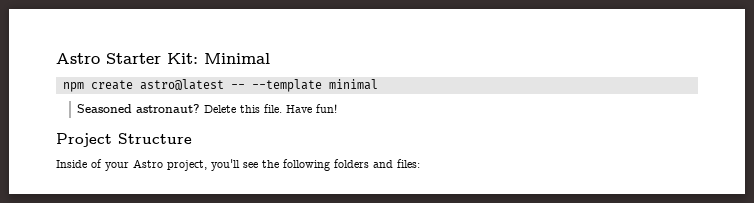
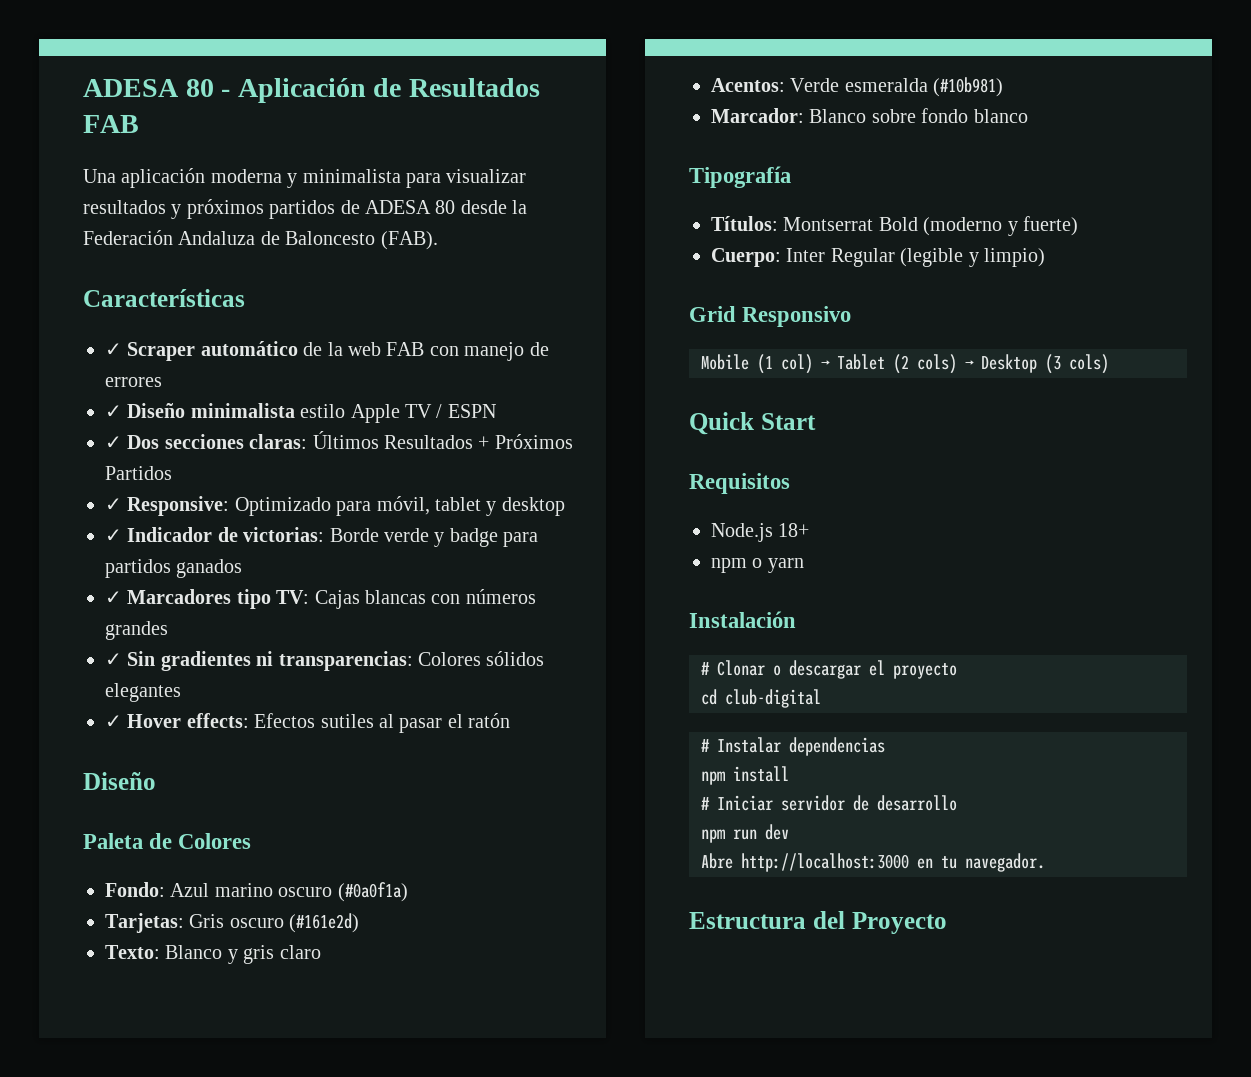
[56,53,270,64] [62,79,378,92] [76,104,337,113] [56,133,192,147] [56,159,420,171] Astro Starter Kit: Minimal // npm create astro@latest -- --template minimal // Seasoned astronaut? Delete this file. Have fun! // Project Structure // Inside of your Astro project, you'll see the following folders and files: -> [83,78,540,103] [83,115,139,133] [83,168,527,188] [83,199,528,219] [83,230,438,250] [83,289,245,307] [105,341,549,361] [105,377,162,387] [105,403,496,423] [105,431,573,449] [105,466,172,480] [105,496,565,516] [105,527,539,547] [105,559,243,578] [105,589,536,609] [105,621,168,640] [105,651,545,671] [105,683,181,702] [105,713,511,733] [83,772,156,790] [83,833,252,849] [105,882,408,902] [105,913,360,933] [105,945,321,964] [711,77,1004,97] [711,108,1028,123] [689,166,791,188] [711,216,1078,236] [711,248,1045,267] [689,306,852,327] [701,354,1109,374] [689,412,816,435] [689,473,790,494] [711,523,810,542] [711,558,804,573] [689,611,796,628] [701,660,957,679] [701,689,821,708] [701,737,885,756] [701,766,789,785] [701,795,957,811] [701,824,789,843] [701,853,1045,872] [689,911,947,934] ADESA 80 - Aplicación de Resultados FAB // Una aplicación moderna y minimalista para visualizar resultados y próximos partidos de ADESA 80 desde la Federación Andaluza de Baloncesto (FAB). // Características // ✓ Scraper automático de la web FAB con manejo de errores // ✓ Diseño minimalista estilo Apple TV / ESPN // ✓ Dos secciones claras: Últimos Resultados + Próximos Partidos // ✓ Responsive: Optimizado para móvil, tablet y desktop // ✓ Indicador de victorias: Borde verde y badge para partidos ganados // ✓ Marcadores tipo TV: Cajas blancas con números grandes // ✓ Sin gradientes ni transparencias: Colores sólidos elegantes // ✓ Hover effects: Efectos sutiles al pasar el ratón // Diseño // Paleta de Colores // Fondo: Azul marino oscuro (#0a0f1a) // Tarjetas: Gris oscuro (#161e2d) // Texto: Blanco y gris claro // Acentos: Verde esmeralda (#10b981) // Marcador: Blanco sobre fondo blanco // Tipografía // Títulos: Montserrat Bold (moderno y fuerte) // Cuerpo: Inter Regular (legible y limpio) // Grid Responsivo // Mobile (1 col) → Tablet (2 cols) → Desktop (3 cols) // Quick Start // Requisitos // Node.js 18+ // npm o yarn // Instalación // # Clonar o descargar el proyecto // cd club-digital // # Instalar dependencias // npm install // # Iniciar servidor de desarrollo // npm run dev // Abre http://localhost:3000 en tu navegador. // Estructura del Proyecto

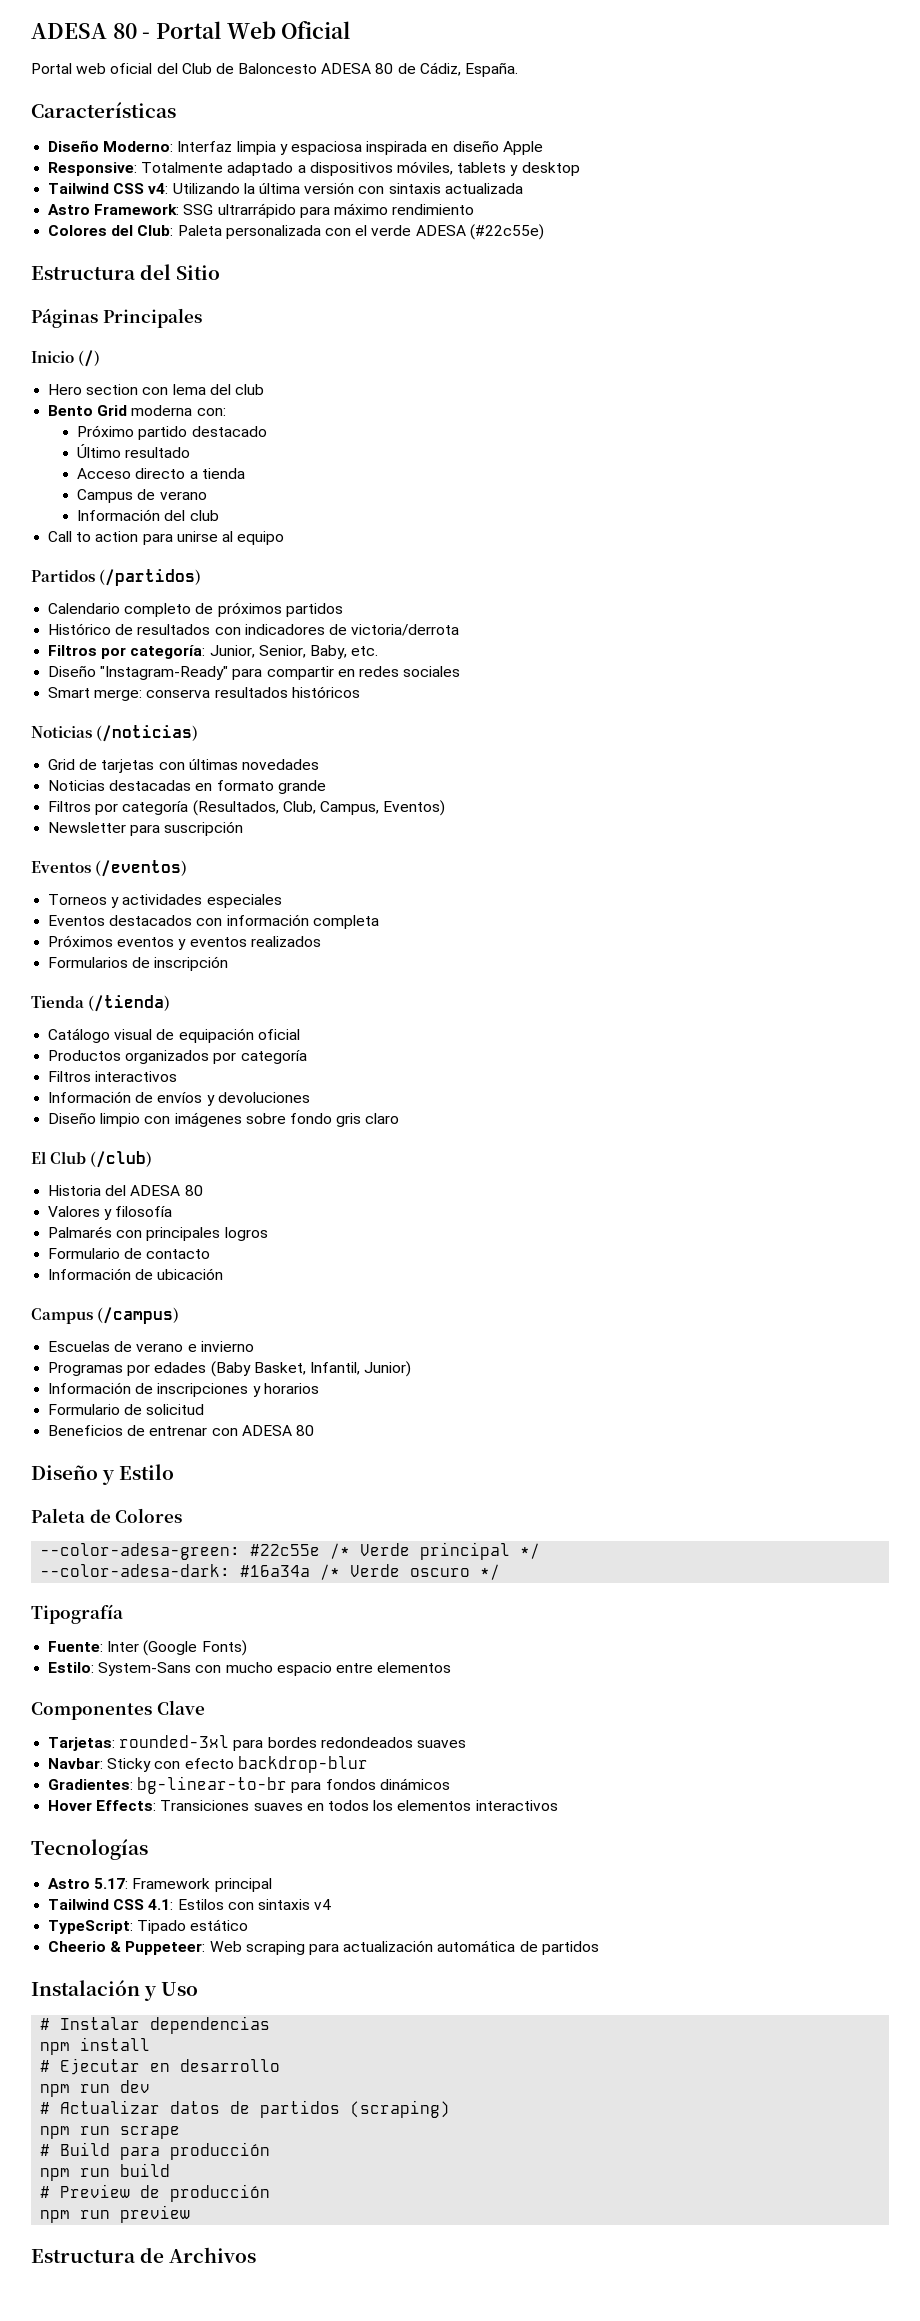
[237,78,540,103] [83,115,139,133] [83,168,527,188] [83,199,528,219] [83,230,438,250] [83,289,245,307] [105,341,549,361] [105,377,162,387] [105,403,496,423] [105,431,573,449] [105,466,172,480] [105,496,565,516] [105,527,539,547] [105,559,243,578] [105,589,536,609] [105,621,168,640] [105,651,545,671] [105,683,181,702] [105,713,511,733] [83,772,156,790] [83,833,252,849] [105,882,408,902] [105,913,360,933] [105,945,321,964] [711,77,1004,97] [711,108,1028,123] [689,166,791,188] [711,216,1078,236] [711,248,1045,267] [689,306,852,327] [701,354,1109,374] [689,412,816,435] [689,473,790,494] [711,523,810,542] [711,558,804,573] [689,611,796,628] [701,660,957,679] [701,689,821,708] Aplicación de Resultados FAB // Una aplicación moderna y minimalista para visualizar resultados y próximos partidos de ADESA 80 desde la Federación Andaluza de Baloncesto (FAB). // Características // ✓ Scraper automático de la web FAB con manejo de errores // ✓ Diseño minimalista estilo Apple TV / ESPN // ✓ Dos secciones claras: Últimos Resultados + Próximos Partidos // ✓ Responsive: Optimizado para móvil, tablet y desktop // ✓ Indicador de victorias: Borde verde y badge para partidos ganados // ✓ Marcadores tipo TV: Cajas blancas con números grandes // ✓ Sin gradientes ni transparencias: Colores sólidos elegantes // ✓ Hover effects: Efectos sutiles al pasar el ratón // Diseño // Paleta de Colores // Fondo: Azul marino oscuro (#0a0f1a) // Tarjetas: Gris oscuro (#161e2d) // Texto: Blanco y gris claro // Acentos: Verde esmeralda (#10b981) // Marcador: Blanco sobre fondo blanco // Tipografía // Títulos: Montserrat Bold (moderno y fuerte) // Cuerpo: Inter Regular (legible y limpio) // Grid Responsivo // Mobile (1 col) → Tablet (2 cols) → Desktop (3 cols) // Quick Start // Requisitos // Node.js 18+ // npm o yarn // Instalación // # Clonar o descargar el proyecto // cd club-digital -> [156,21,351,39] [31,62,519,77] [31,102,176,118] [48,140,543,155] [48,161,580,176] [48,182,523,194] [48,203,475,218] [48,224,544,240] [31,264,221,280] [31,308,202,328] [31,350,101,367] [48,384,264,395] [48,405,226,416] [77,425,267,440] [77,444,191,458] [77,468,245,479] [77,489,207,503] [77,509,219,521] [48,531,285,545] [31,569,202,586] [48,602,343,617] [48,623,460,636] [48,645,379,659] [48,665,461,680] [48,686,360,701] [31,725,199,742] [48,759,319,773] [48,780,326,794] [48,800,446,816] [48,821,244,836] [31,860,188,877] [48,894,282,908] [48,914,379,929] [48,935,321,950] [48,956,229,971] [31,995,171,1012] [48,1028,300,1043] [48,1050,307,1064] [48,1071,178,1082] [48,1091,310,1106] [48,1112,400,1127] [31,1151,153,1168] [48,1185,203,1196] [48,1206,173,1220] [48,1226,268,1241] [48,1248,211,1259] [48,1268,224,1280] [31,1307,180,1324] [48,1341,254,1352] [48,1361,412,1377] [48,1382,319,1397] [48,1404,205,1415] [48,1425,314,1436] [31,1464,175,1485] [31,1508,183,1523] [40,1542,541,1560] [40,1564,501,1580] [31,1604,123,1624] [48,1640,247,1656] [48,1662,452,1676] [31,1700,205,1720] [48,1735,466,1751] [48,1756,368,1773] [48,1776,450,1794] [48,1800,558,1811] [31,1839,148,1860] [48,1878,272,1892] [48,1899,332,1910] [48,1919,249,1934] [48,1940,599,1955] [31,1980,199,2001] Portal Web Oficial // Portal web oficial del Club de Baloncesto ADESA 80 de Cádiz, España. // Características // Diseño Moderno: Interfaz limpia y espaciosa inspirada en diseño Apple // Responsive: Totalmente adaptado a dispositivos móviles, tablets y desktop // Tailwind CSS v4: Utilizando la última versión con sintaxis actualizada // Astro Framework: SSG ultrarrápido para máximo rendimiento // Colores del Club: Paleta personalizada con el verde ADESA (#22c55e) // Estructura del Sitio // Páginas Principales // Inicio (/) // Hero section con lema del club // Bento Grid moderna con: // Próximo partido destacado // Último resultado // Acceso directo a tienda // Campus de verano // Información del club // Call to action para unirse al equipo // Partidos (/partidos) // Calendario completo de próximos partidos // Histórico de resultados con indicadores de victoria/derrota // Filtros por categoría: Junior, Senior, Baby, etc. // Diseño "Instagram-Ready" para compartir en redes sociales // Smart merge: conserva resultados históricos // Noticias (/noticias) // Grid de tarjetas con últimas novedades // Noticias destacadas en formato grande // Filtros por categoría (Resultados, Club, Campus, Eventos) // Newsletter para suscripción // Eventos (/eventos) // Torneos y actividades especiales // Eventos destacados con información completa // Próximos eventos y eventos realizados // Formularios de inscripción // Tienda (/tienda) // Catálogo visual de equipación oficial // Productos organizados por categoría // Filtros interactivos // Información de envíos y devoluciones // Diseño limpio con imágenes sobre fondo gris claro // El Club (/club) // Historia del ADESA 80 // Valores y filosofía // Palmarés con principales logros // Formulario de contacto // Información de ubicación // Campus (/campus) // Escuelas de verano e invierno // Programas por edades (Baby Basket, Infantil, Junior) // Información de inscripciones y horarios // Formulario de solicitud // Beneficios de entrenar con ADESA 80 // Diseño y Estilo // Paleta de Colores // --color-adesa-green: #22c55e /* Verde principal */ // --color-adesa-dark: #16a34a /* Verde oscuro */ // Tipografía // Fuente: Inter (Google Fonts) // Estilo: System-Sans con mucho espacio entre elementos // Componentes Clave // Tarjetas: rounded-3xl para bordes redondeados suaves // Navbar: Sticky con efecto backdrop-blur // Gradientes: bg-linear-to-br para fondos dinámicos // Hover Effects: Transiciones suaves en todos los elementos interactivos // Tecnologías // Astro 5.17: Framework principal // Tailwind CSS 4.1: Estilos con sintaxis v4 // TypeScript: Tipado estático // Cheerio & Puppeteer: Web scraping para actualización automática de partidos // Instalación y Uso
[717,795,869,811] Iniciar servidor de -> [60,2058,171,2075] Ejecutar en
[701,853,1045,872] [689,911,947,934] Abre http://localhost:3000 en tu navegador. // Estructura del Proyecto -> [40,2100,451,2118] [40,2126,181,2139] [40,2142,271,2160] [40,2163,171,2181] [40,2184,271,2202] [40,2205,191,2223] [31,2247,257,2263] # Actualizar datos de partidos (scraping) // npm run scrape // # Build para producción // npm run build // # Preview de producción // npm run preview // Estructura de Archivos

